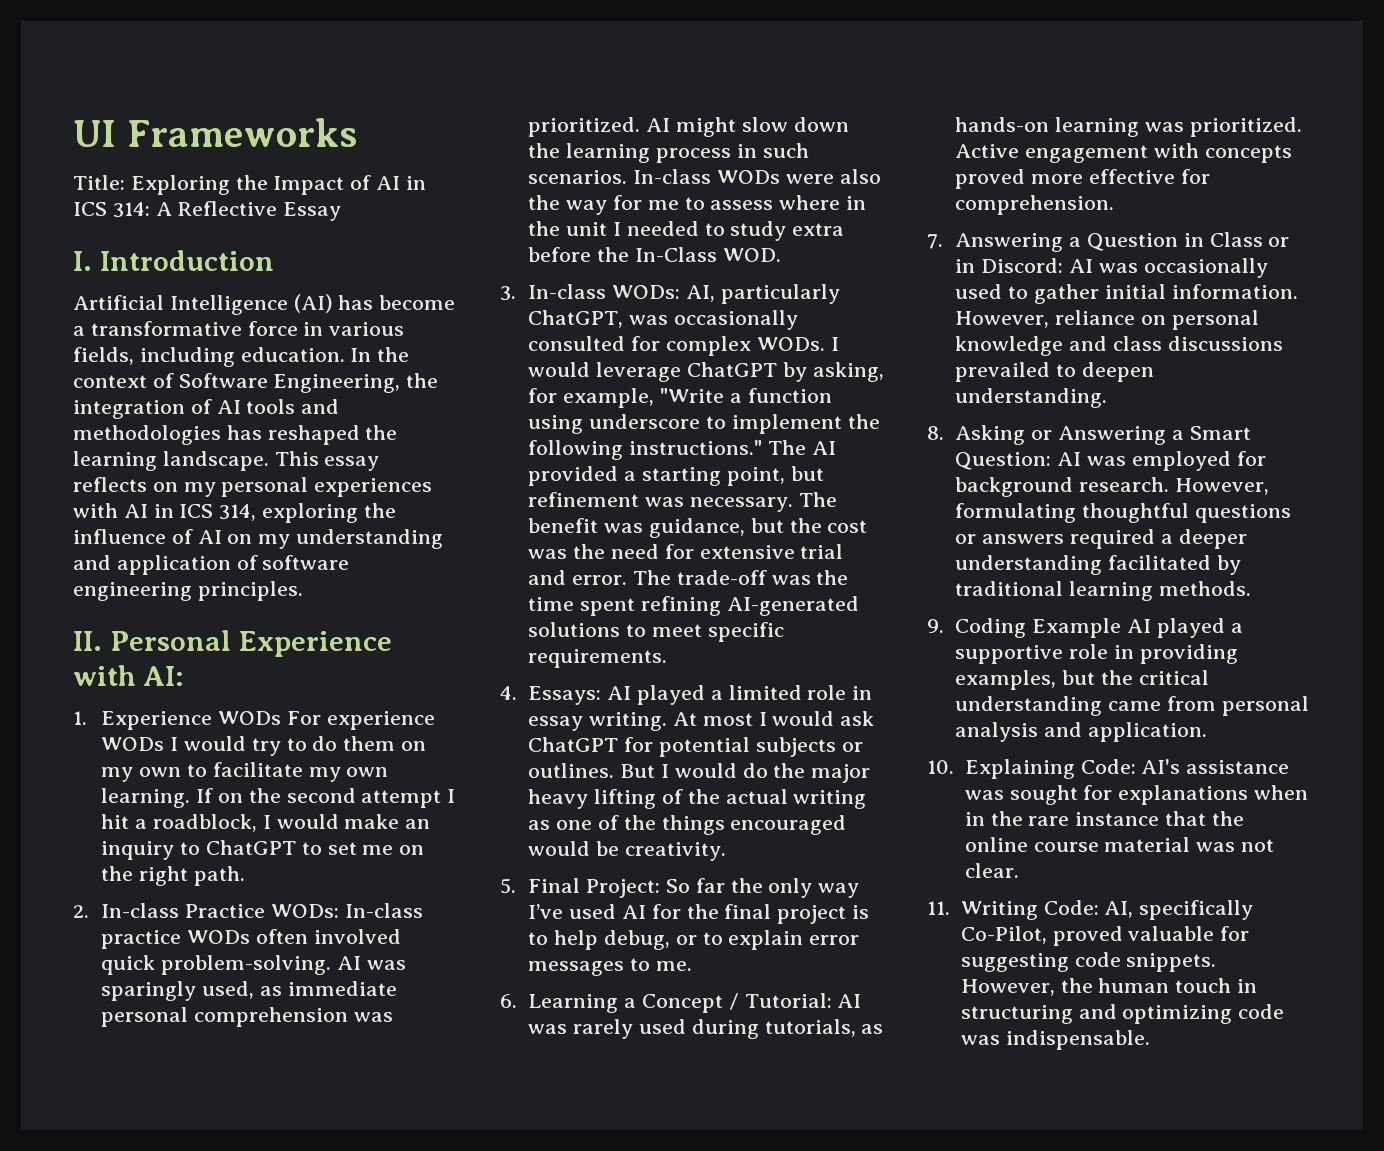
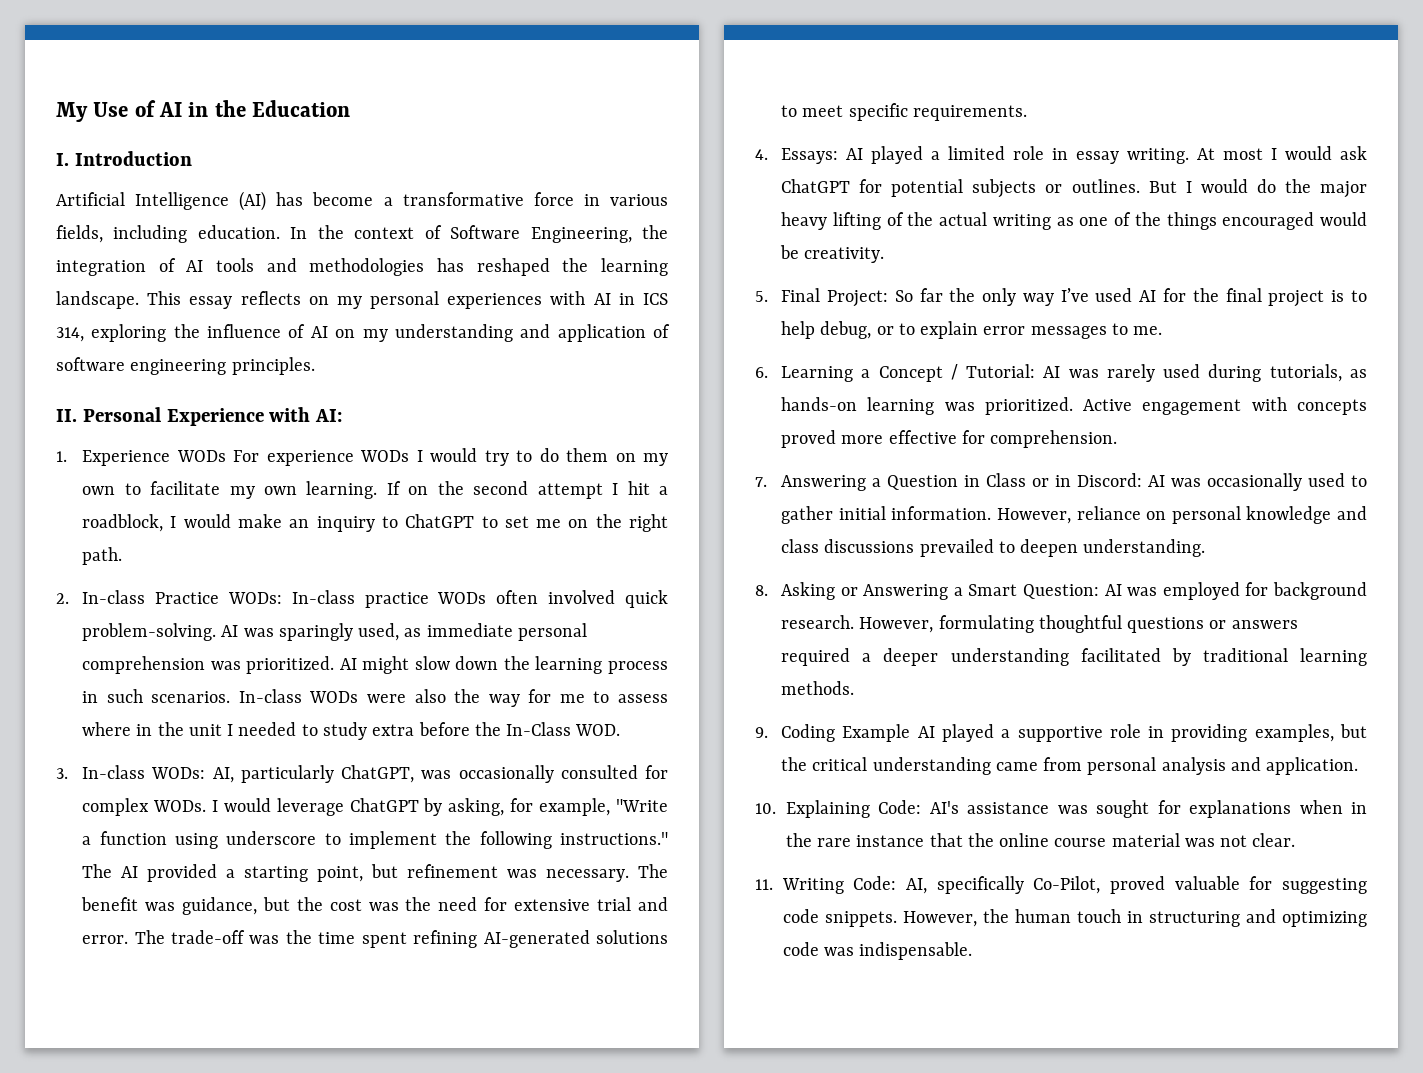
[73,118,357,147] [73,175,426,195] [73,201,342,221] UI Frameworks // Title: Exploring the Impact of AI in ICS 314: A Reflective Essay -> [56,100,351,122] My Use of AI in the Education

